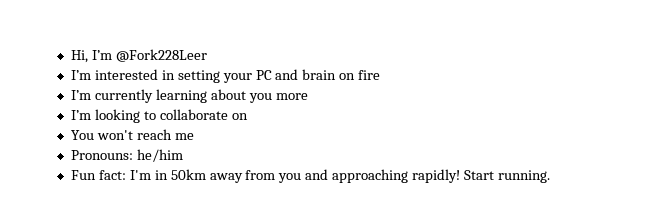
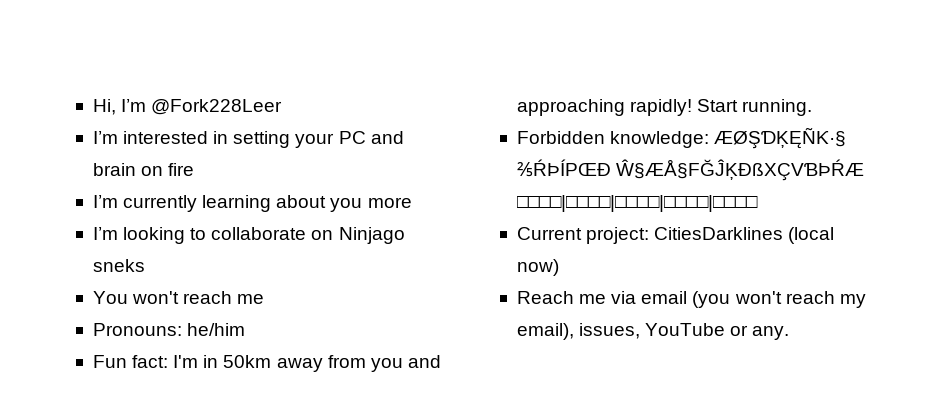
(248, 116) none -> [338,227,405,244] [92,259,145,272] Ninjago sneks
(550, 176) none -> [516,127,847,149] [516,159,865,181] [516,195,758,212] [516,227,835,244] [516,259,559,276] [516,291,866,308] [516,323,790,340] // Forbidden knowledge: ÆØŞƊĶĘÑƘ·§ ⅖ŔÞÍPŒÐ Ŵ§ÆÅ§FĞĴĶÐßXÇVƁÞŔÆ □□□□|□□□□|□□□□|□□□□|□□□□ // Current project: CitiesDarklines (local now) // Reach me via email (you won't reach my email), issues, YouTube or any.

